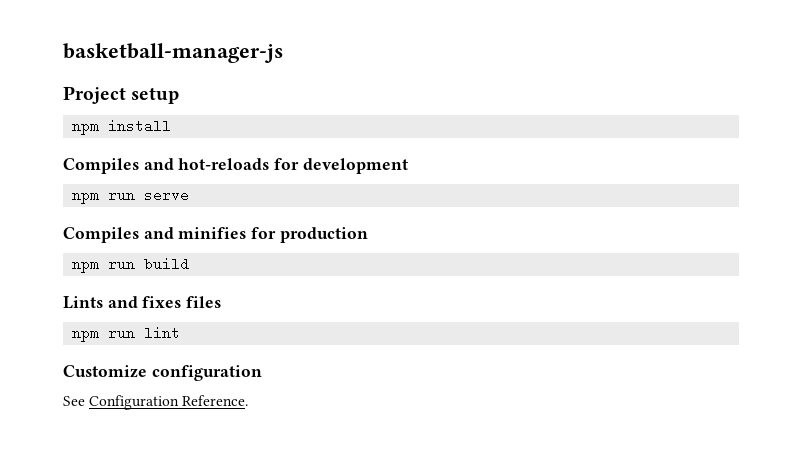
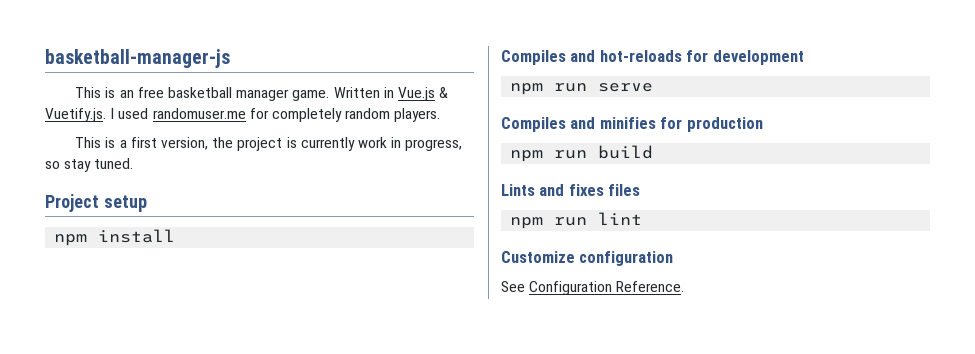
(283, 53) none -> [75,87,449,101] [45,108,441,122] [75,137,463,151] [45,158,134,172] // This is an free basketball manager game. Written in Vue.js & Vuetify.js. I used randomuser.me for completely random players. // This is a first version, the project is currently work in progress, so stay tuned.

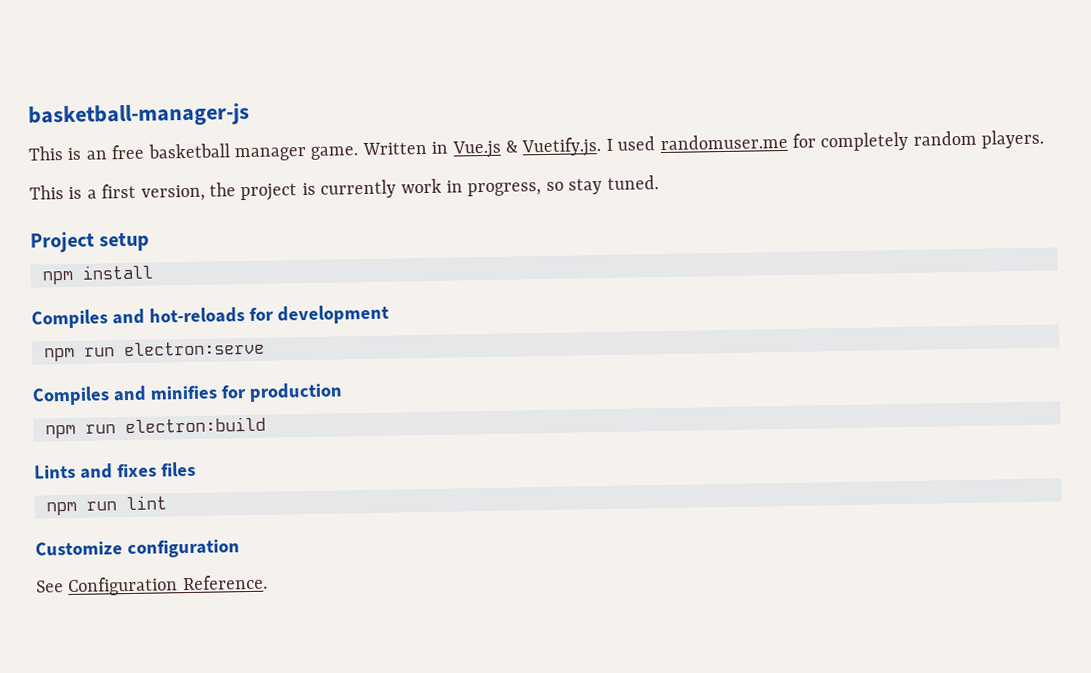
[598,83,654,92] serve -> [124,340,265,357] electron:serve
[598,145,654,159] build -> [125,416,266,434] electron:build

